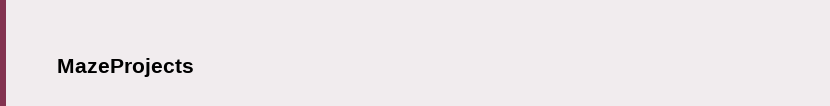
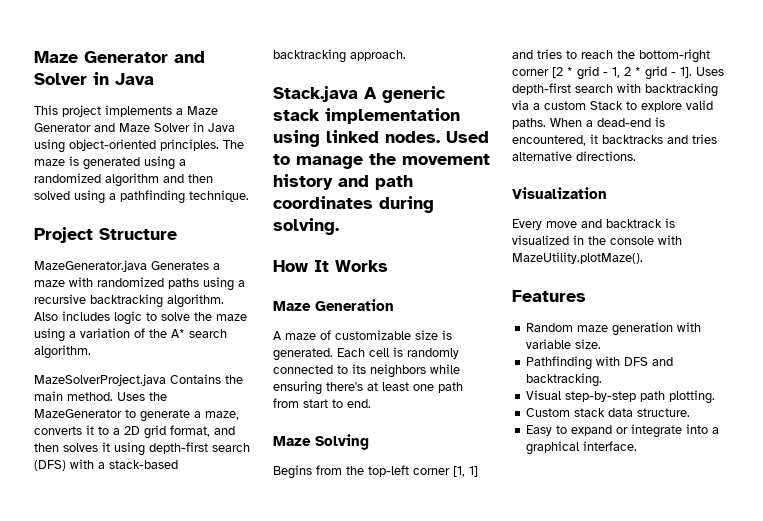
[57,58,194,77] MazeProjects -> [34,51,205,63] [34,72,154,85] [34,105,218,117] [34,122,235,132] [34,139,244,153] [34,156,186,170] [34,173,213,187] [34,190,249,204] [34,227,177,243] [34,260,220,272] [34,277,245,291] [34,294,224,308] [34,311,247,325] [34,328,227,342] [34,345,91,359] [34,374,243,386] [34,391,167,401] [34,409,239,422] [34,425,235,439] [34,442,250,456] [34,459,178,471] [273,49,406,63] [273,86,446,103] [273,108,460,124] [273,130,489,147] [273,153,490,169] [273,174,413,190] [273,196,434,213] [273,218,339,235] [273,260,388,272] [273,299,394,311] [273,330,452,340] [273,347,459,361] [273,364,460,378] [273,381,463,395] [273,398,371,408] [273,434,369,450] [273,465,478,479] [512,49,710,63] [512,66,724,80] [512,83,718,97] [512,100,713,112] [512,117,665,129] [512,134,717,146] [512,151,636,161] [512,187,607,199] [512,218,675,230] [512,235,682,245] [512,252,643,264] [512,290,586,302] [526,322,702,336] [526,339,602,349] [526,356,674,370] [526,373,603,387] [526,390,716,404] [526,408,691,417] [526,424,720,438] [526,441,638,455] Maze Generator and Solver in Java // This project implements a Maze Generator and Maze Solver in Java using object-oriented principles. The maze is generated using a randomized algorithm and then solved using a pathfinding technique. // Project Structure // MazeGenerator.java Generates a maze with randomized paths using a recursive backtracking algorithm. Also includes logic to solve the maze using a variation of the A* search algorithm. // MazeSolverProject.java Contains the main method. Uses the MazeGenerator to generate a maze, converts it to a 2D grid format, and then solves it using depth-first search (DFS) with a stack-based backtracking approach. // Stack.java A generic stack implementation using linked nodes. Used to manage the movement history and path coordinates during solving. // How It Works // Maze Generation // A maze of customizable size is generated. Each cell is randomly connected to its neighbors while ensuring there's at least one path from start to end. // Maze Solving // Begins from the top-left corner [1, 1] and tries to reach the bottom-right corner [2 * grid - 1, 2 * grid - 1]. Uses depth-first search with backtracking via a custom Stack to explore valid paths. When a dead-end is encountered, it backtracks and tries alternative directions. // Visualization // Every move and backtrack is visualized in the console with MazeUtility.plotMaze(). // Features // Random maze generation with variable size. // Pathfinding with DFS and backtracking. // Visual step-by-step path plotting. // Custom stack data structure. // Easy to expand or integrate into a graphical interface.

